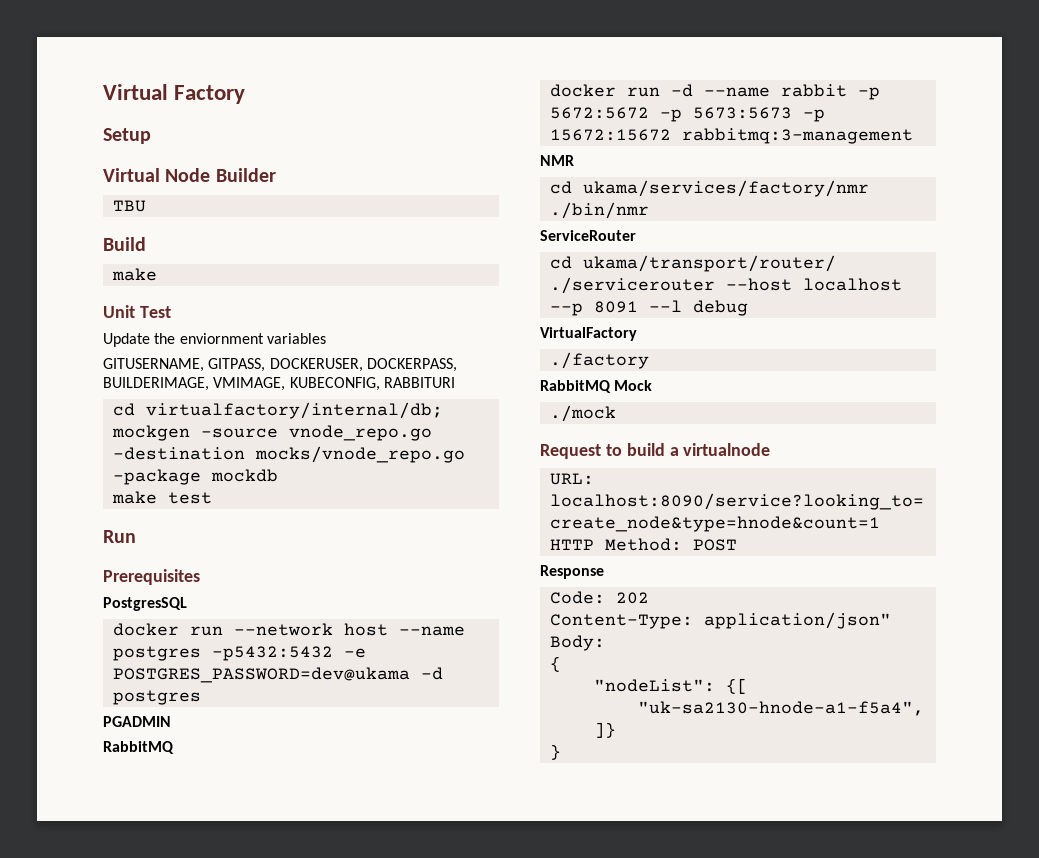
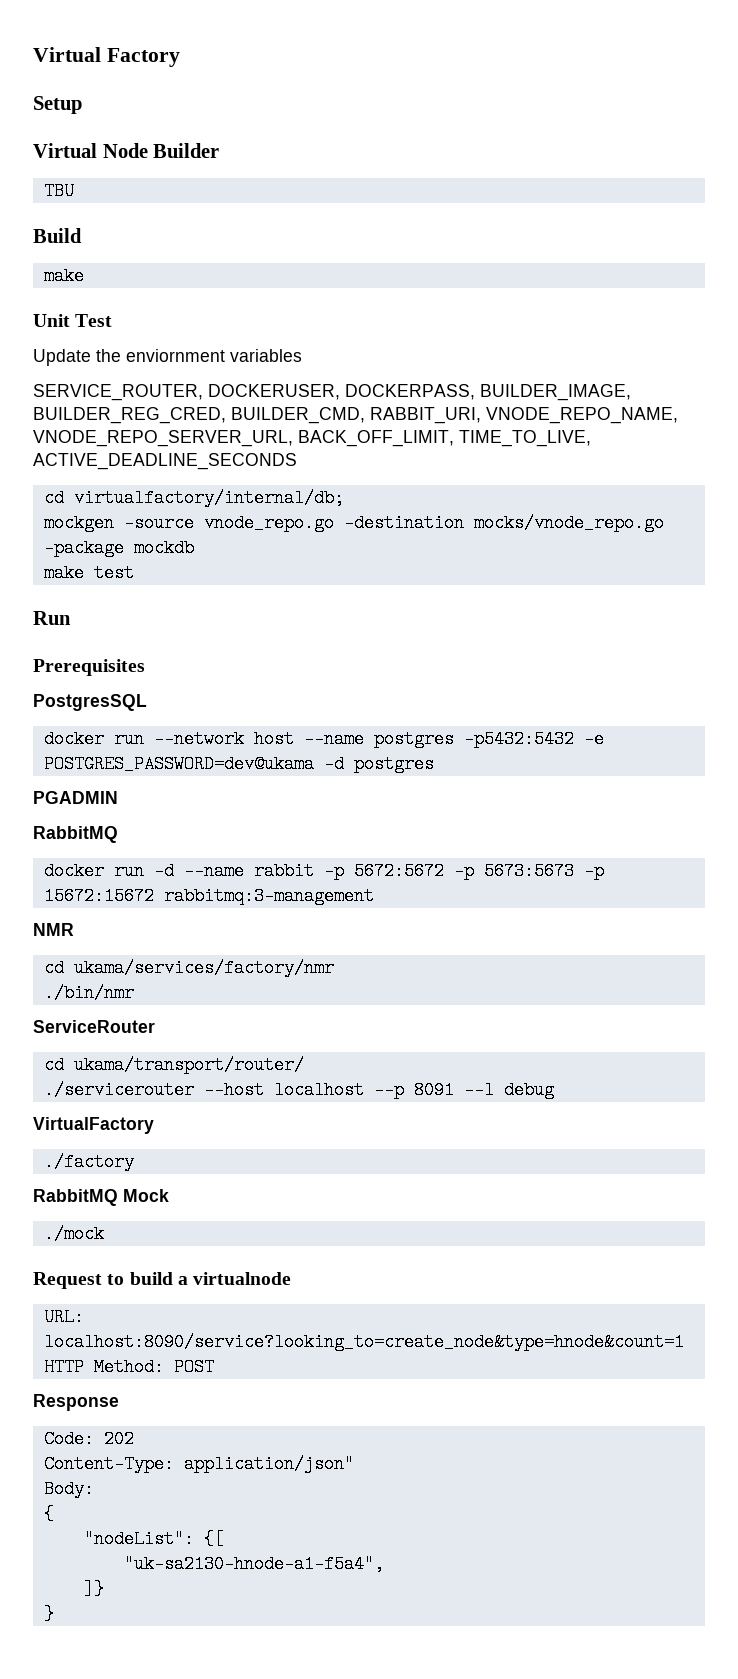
[103,358,457,372] [103,377,455,391] GITUSERNAME, GITPASS, DOCKERUSER, DOCKERPASS, BUILDERIMAGE, VMIMAGE, KUBECONFIG, RABBITURI -> [33,384,631,401] [33,407,678,424] [33,430,591,447] [33,453,297,470] SERVICE_ROUTER, DOCKERUSER, DOCKERPASS, BUILDER_IMAGE, BUILDER_REG_CRED, BUILDER_CMD, RABBIT_URI, VNODE_REPO_NAME, VNODE_REPO_SERVER_URL, BACK_OFF_LIMIT, TIME_TO_LIVE, ACTIVE_DEADLINE_SECONDS

